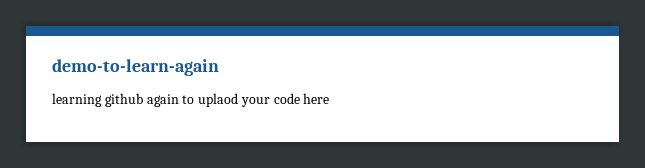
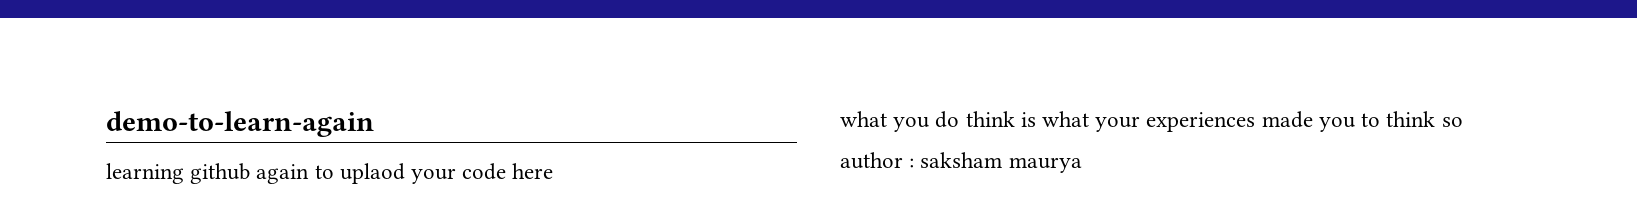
(330, 98) none -> [840,111,1463,132] [840,152,1082,173] // what you do think is what your experiences made you to think so // author : saksham maurya

